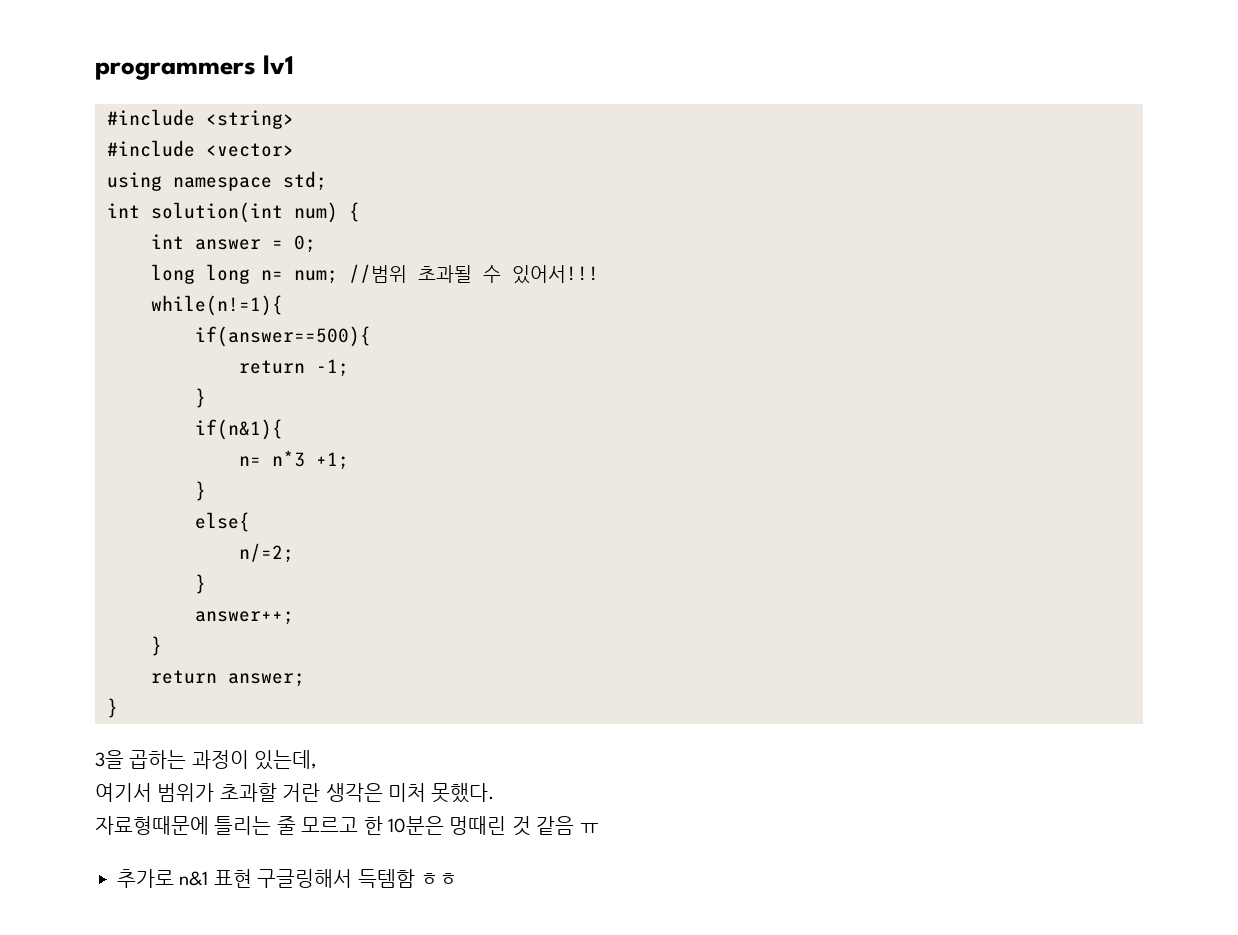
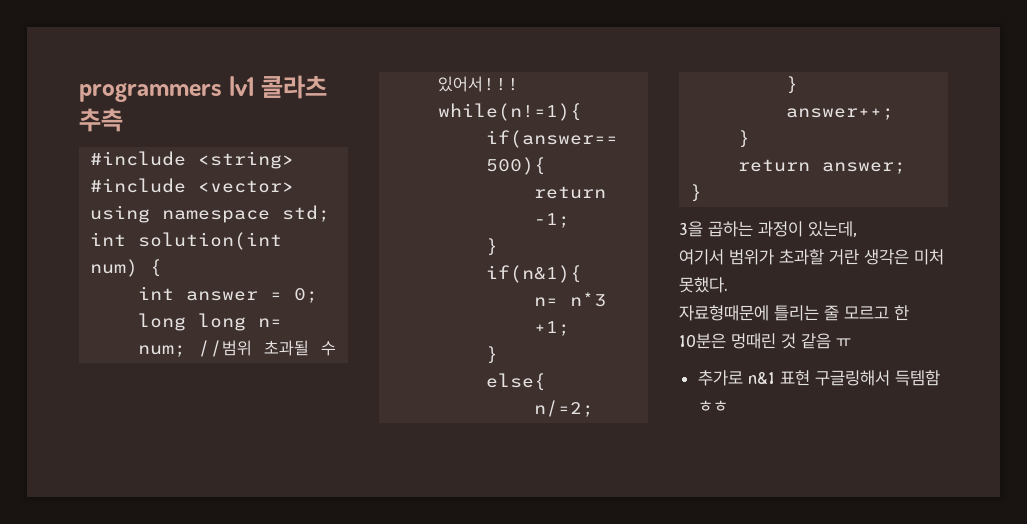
(295, 64) none -> [260,75,327,99] [79,108,123,132] 콜라츠 추측

